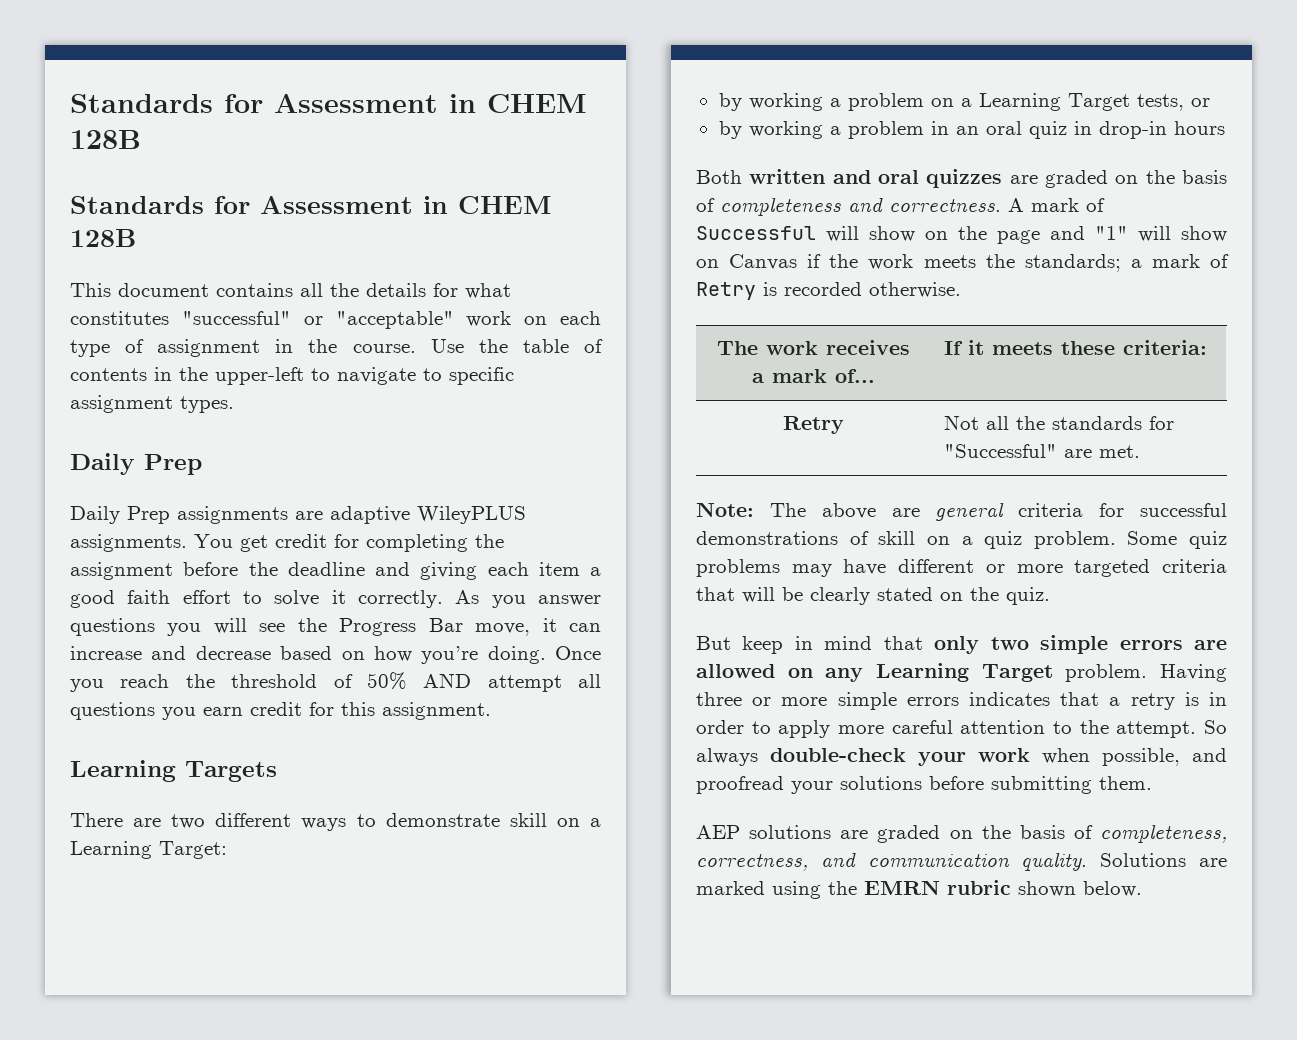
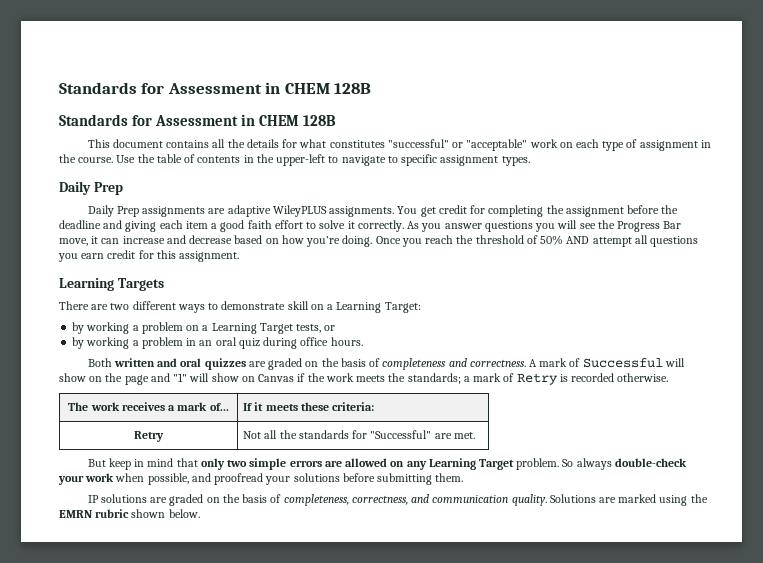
[1073,121,1225,139] in drop-in hours -> [263,337,363,349] during office hours.
[696,502,1227,521] [696,531,1227,549] [696,559,1227,577] [696,587,1050,605] // Note: The above are general criteria for successful demonstrations of skill on a quiz problem. Some quiz problems may have different or more targeted criteria that will be clearly stated on the quiz. -> (475, 435) none
[1160,664,1227,682] [696,692,1227,710] [696,720,1197,738] Having three or more simple errors indicates that a retry is in order to apply more careful attention to the attempt. -> (560, 464) none
[696,825,740,839] AEP -> [87,495,99,503] IP

